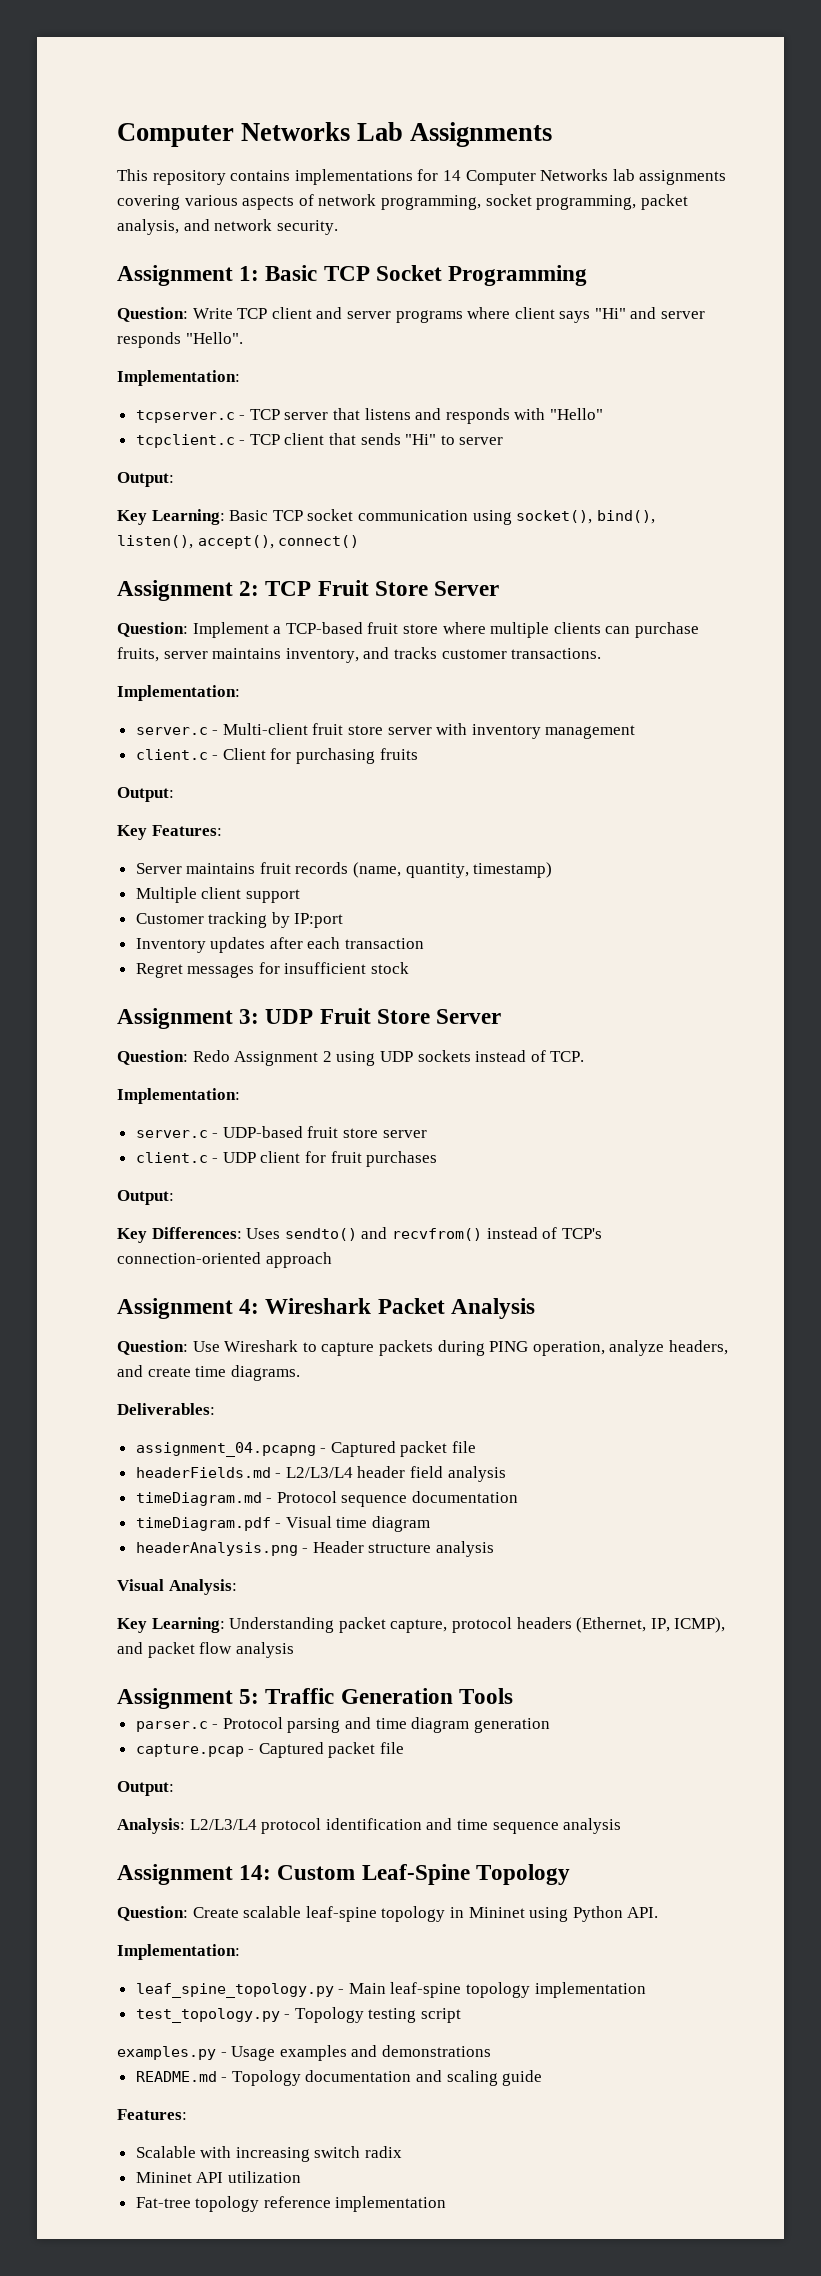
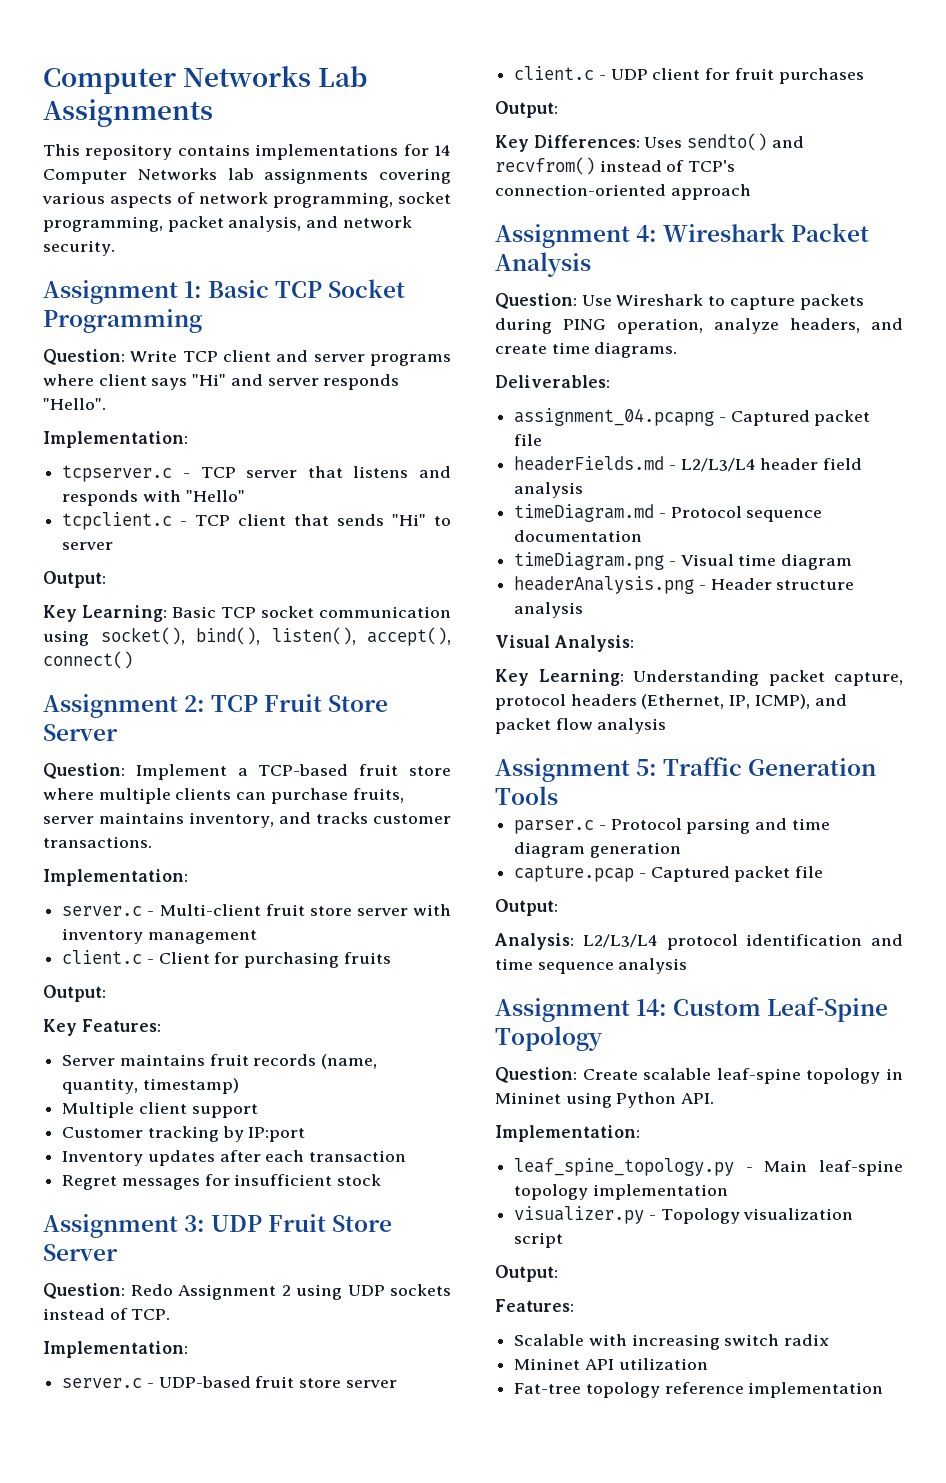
[135,1517,271,1531] timeDiagram.pdf -> [514,552,665,570] timeDiagram.png
[135,2007,417,2023] test_topology.py - Topology testing -> [514,1206,854,1224] visualizer.py - Topology visualization
[117,2045,491,2061] [135,2070,543,2086] examples.py - Usage examples and demonstrations // README.md - Topology documentation and scaling guide -> [495,1265,558,1282] Output:

